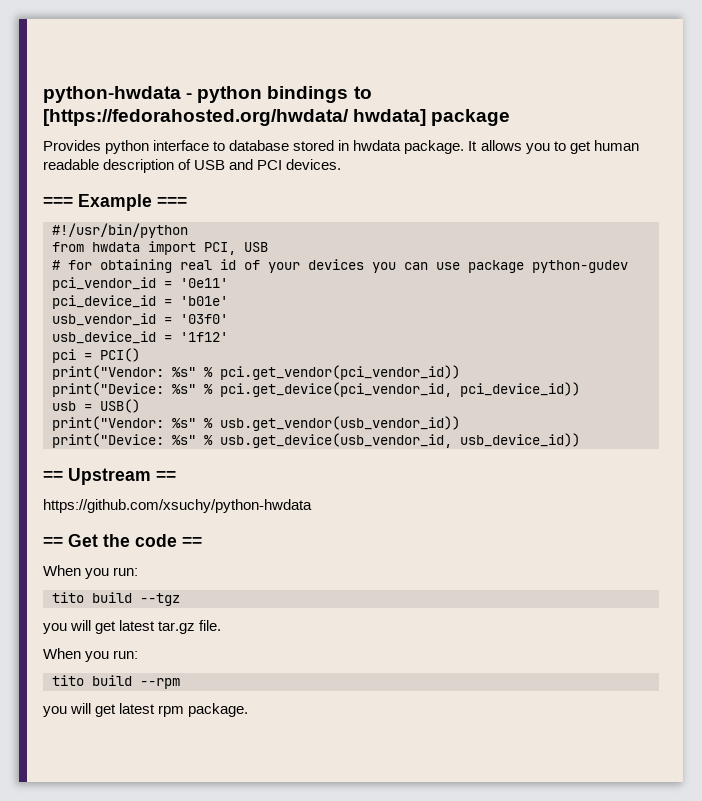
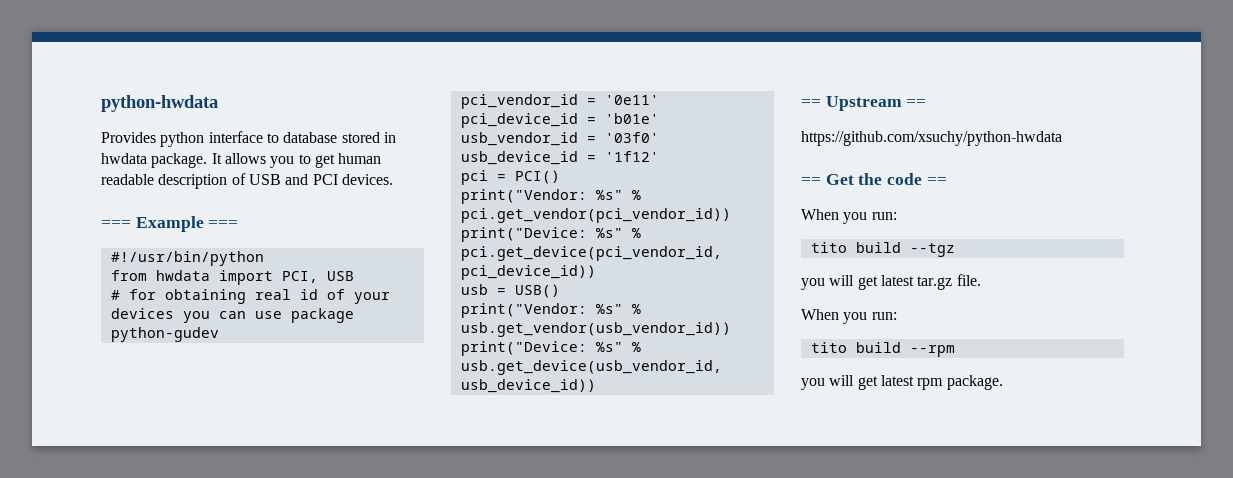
[186,86,372,103] [43,109,511,126] - python bindings to [https://fedorahosted.org/hwdata/ hwdata] package -> (218, 103) none

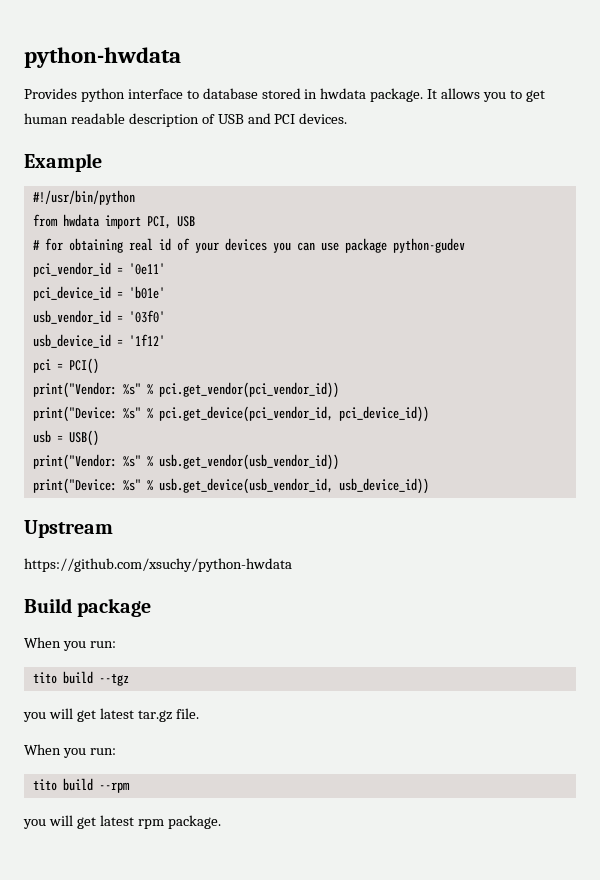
[101,220,131,228] === -> (348, 118) none
[208,220,239,228] === -> (102, 162) none
[801,99,821,107] == -> (429, 486) none
[906,99,927,107] == -> (113, 529) none
[801,173,947,185] == Get the code == -> [24,598,152,617] Build package

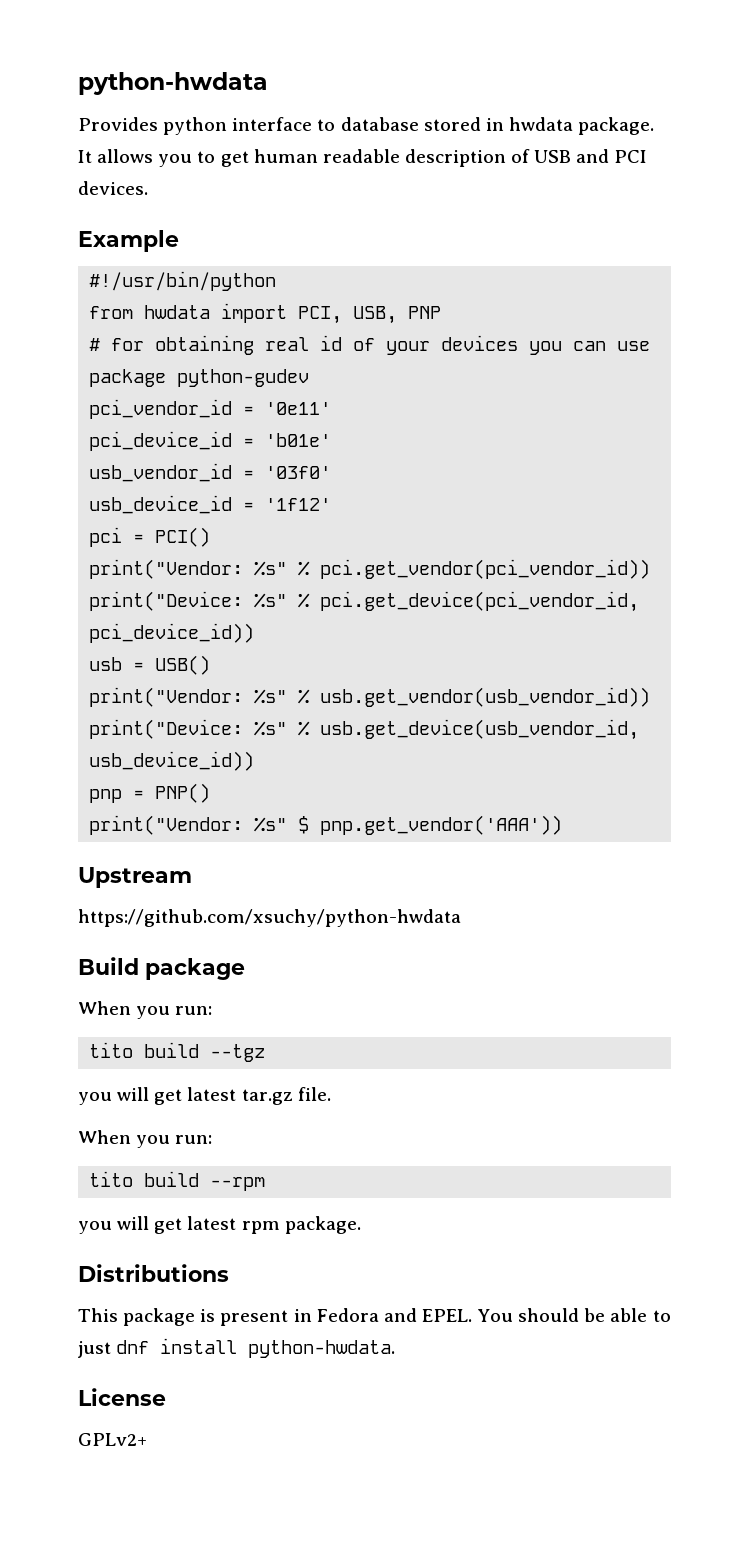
[176,216,195,227] USB -> [353,306,442,324] USB, PNP
(429, 486) none -> [89,783,211,803] [89,815,563,835] // pnp = PNP() // print("Vendor: %s" $ pnp.get_vendor('AAA'))
(221, 822) none -> [78,1264,229,1282] [78,1308,671,1326] [78,1338,396,1358] [78,1388,166,1406] [78,1433,147,1446] // Distributions // This package is present in Fedora and EPEL. You should be able to just dnf install python-hwdata. // License // GPLv2+

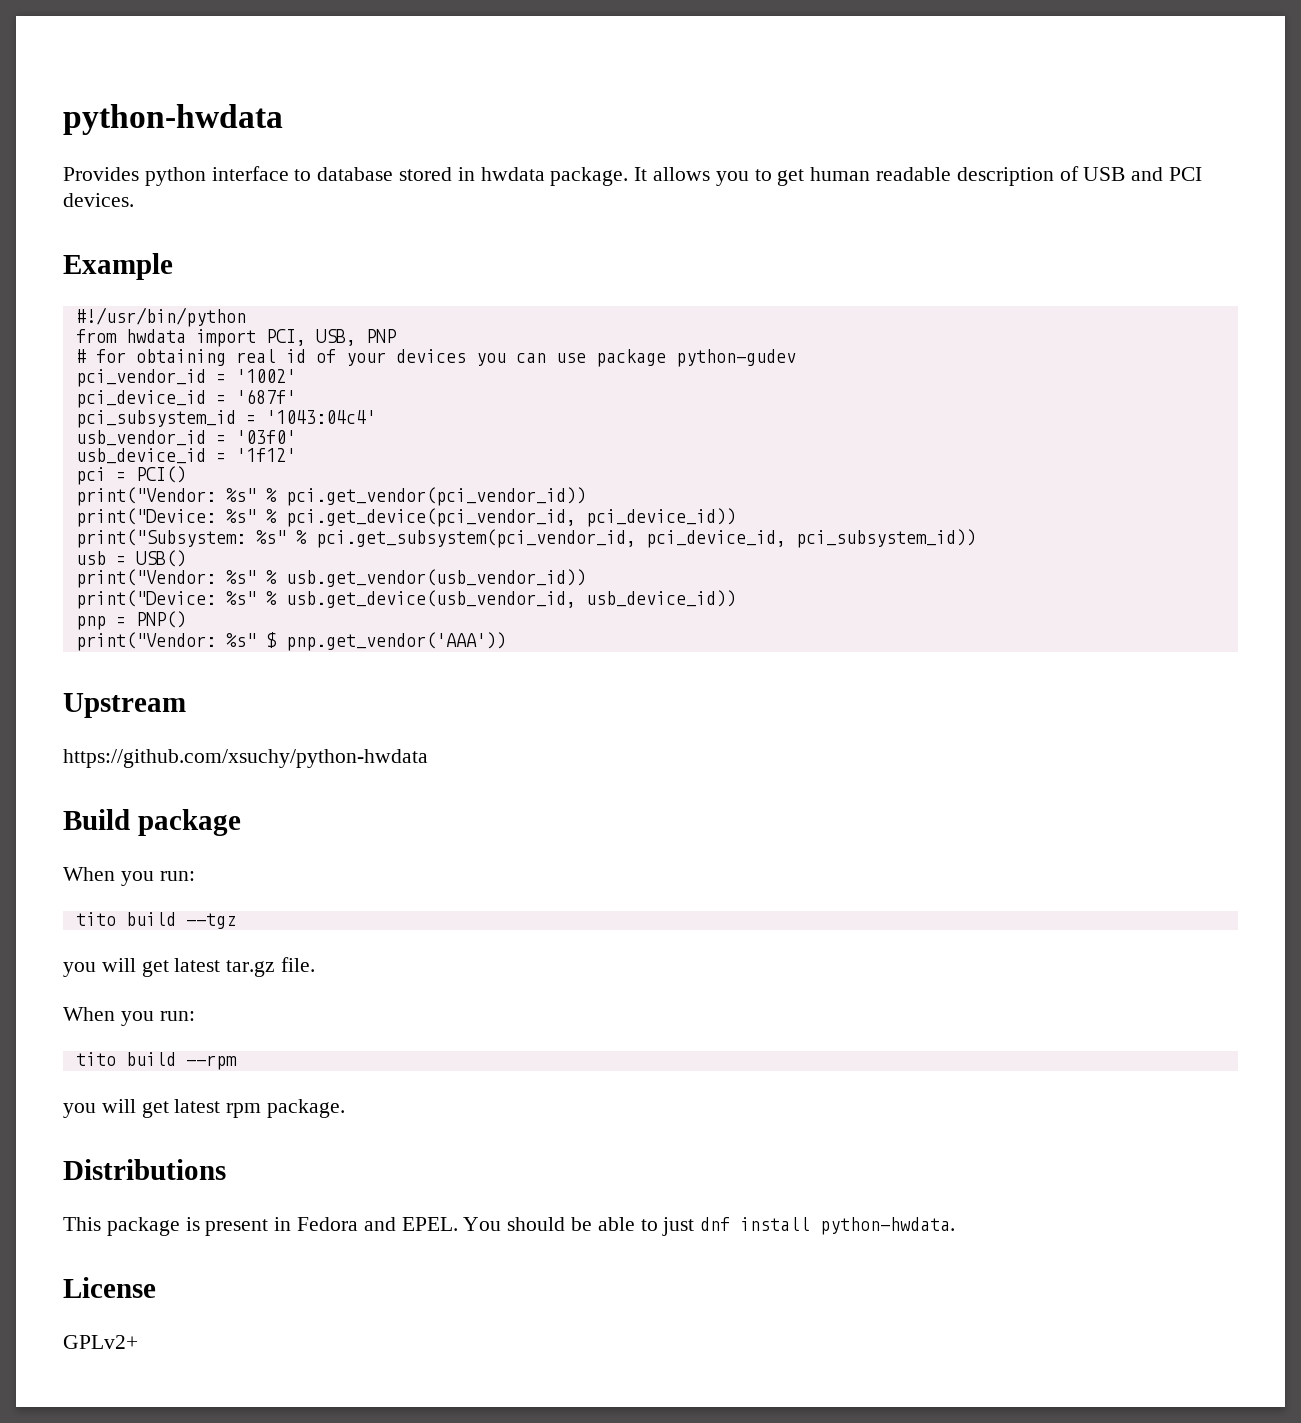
[265,402,332,415] '0e11' -> [235,369,296,383] '1002'
[265,433,332,447] 'b01e' -> [235,389,296,404] [75,410,376,428] '687f' // pci_subsystem_id = '1043:04c4'
(255, 633) none -> [75,529,976,548] // print("Subsystem: %s" % pci.get_subsystem(pci_vendor_id, pci_device_id, pci_subsystem_id))

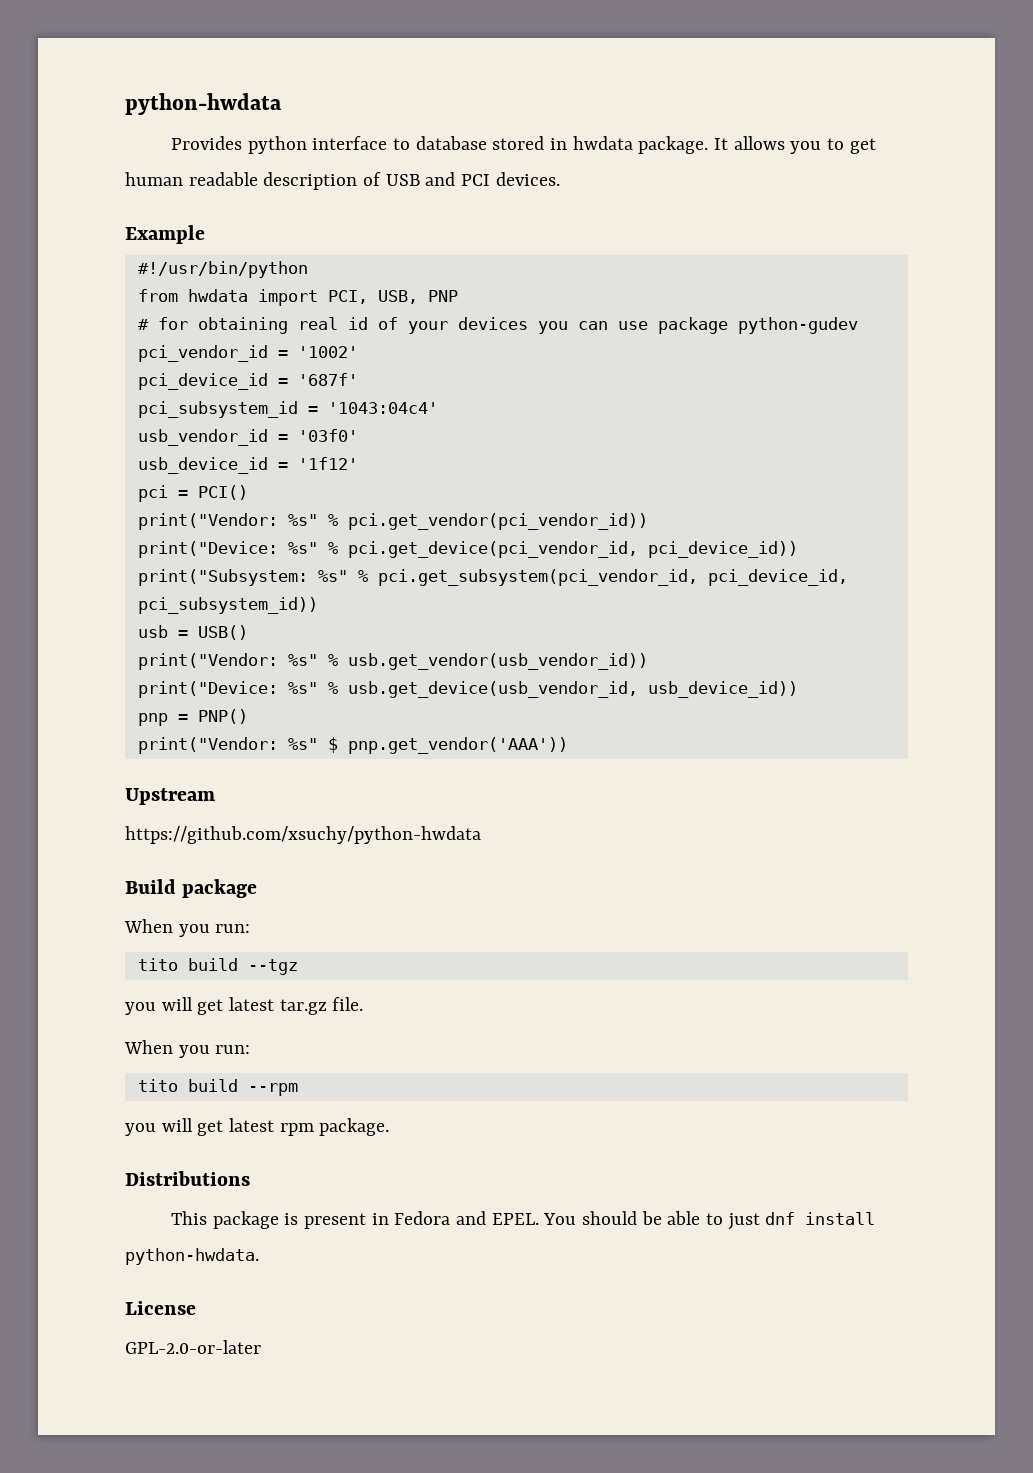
[63,1335,138,1349] GPLv2+ -> [125,1340,261,1354] GPL-2.0-or-later

